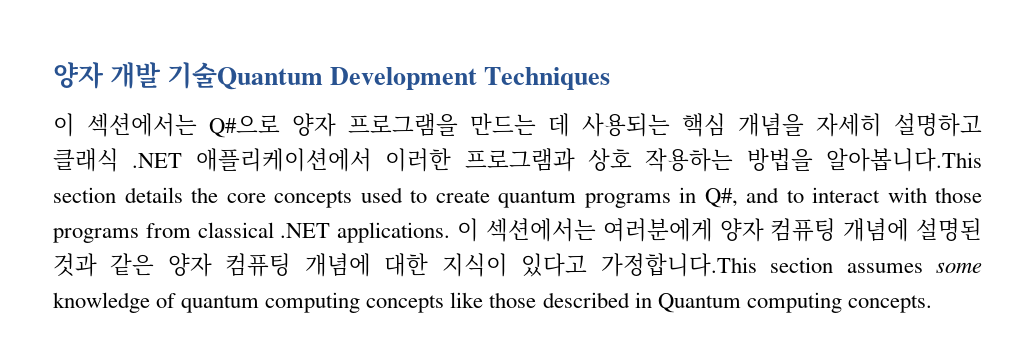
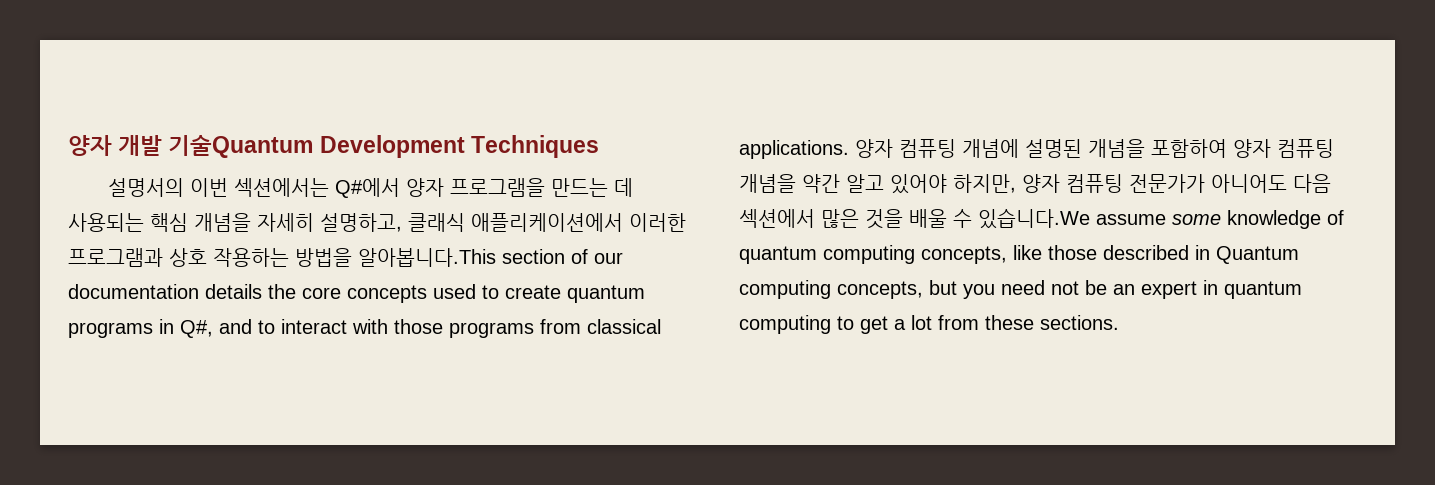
[53,113,280,138] 이 섹션에서는 Q#으로 -> [107,178,400,198] 설명서의 이번 섹션에서는 Q#에서
[894,113,982,137] [53,148,183,172] 설명하고 클래식 .NET -> [320,213,465,232] 설명하고, 클래식
(116, 195) none -> [571,249,623,264] [68,284,199,299] of our documentation
[280,218,983,243] [53,253,923,277] .NET applications. 이 섹션에서는 여러분에게 양자 컴퓨팅 개념에 설명된 것과 같은 양자 컴퓨팅 개념에 대한 지식이 있다고 가정합니다.This section assumes -> [739,139,1334,159] [739,174,1331,194] [739,208,1166,229] applications. 양자 컴퓨팅 개념에 설명된 개념을 포함하여 양자 컴퓨팅 개념을 약간 알고 있어야 하지만, 양자 컴퓨팅 전문가가 아니어도 다음 섹션에서 많은 것을 배울 수 있습니다.We assume
[366,295,445,313] concepts -> [921,246,1007,264] concepts,
[847,295,932,313] concepts. -> [837,280,1302,299] [739,315,1119,334] concepts, but you need not be an expert in quantum computing to get a lot from these sections.

